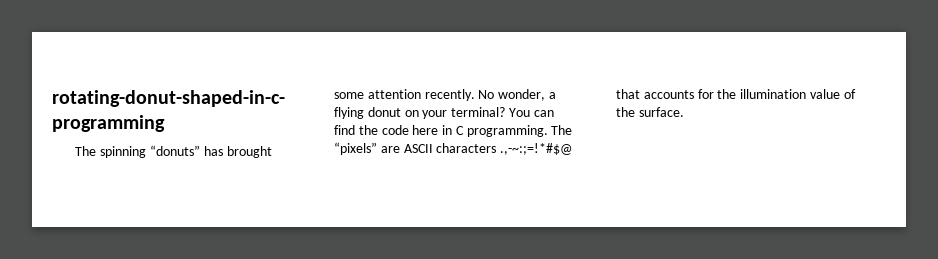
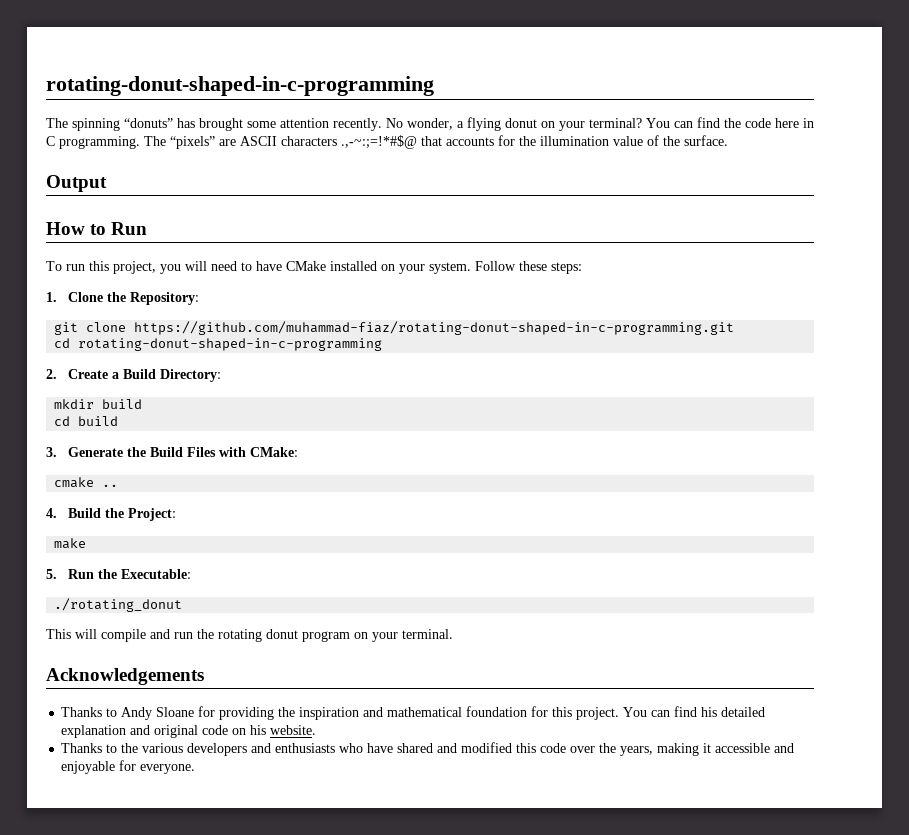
(684, 112) none -> [46,175,107,192] [46,222,148,235] [46,261,582,274] [46,292,200,305] [54,321,735,335] [54,338,383,351] [46,369,222,382] [54,399,143,409] [54,416,119,426] [46,447,299,457] [54,477,119,488] [46,508,177,521] [54,538,87,549] [46,569,192,579] [54,598,183,612] [46,629,453,642] [46,668,204,685] [61,706,766,720] [61,725,317,738] [61,742,795,756] [61,760,196,774] // Output // How to Run // To run this project, you will need to have CMake installed on your system. Follow these steps: // 1. Clone the Repository: // git clone https://github.com/muhammad-fiaz/rotating-donut-shaped-in-c-programming.git // cd rotating-donut-shaped-in-c-programming // 2. Create a Build Directory: // mkdir build // cd build // 3. Generate the Build Files with CMake: // cmake .. // 4. Build the Project: // make // 5. Run the Executable: // ./rotating_donut // This will compile and run the rotating donut program on your terminal. // Acknowledgements // Thanks to Andy Sloane for providing the inspiration and mathematical foundation for this project. You can find his detailed explanation and original code on his website. // Thanks to the various developers and enthusiasts who have shared and modified this code over the years, making it accessible and enjoyable for everyone.

